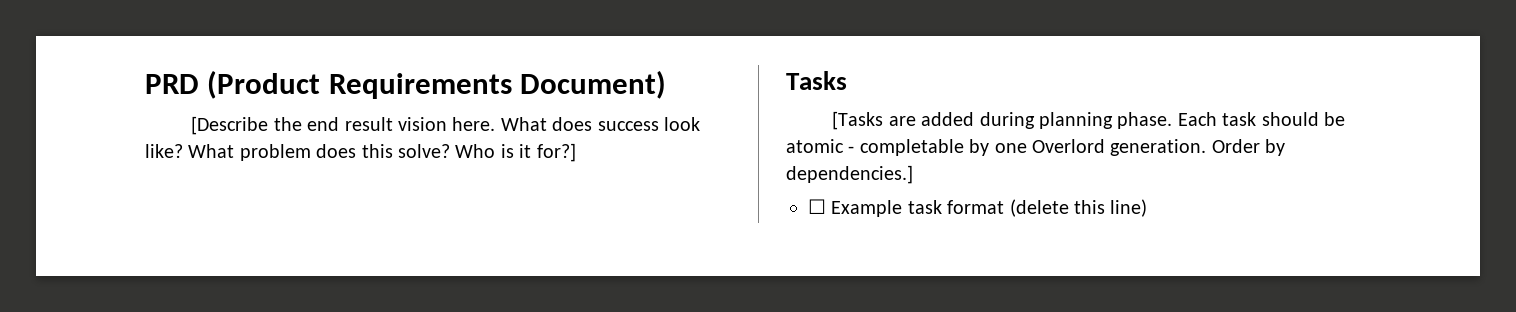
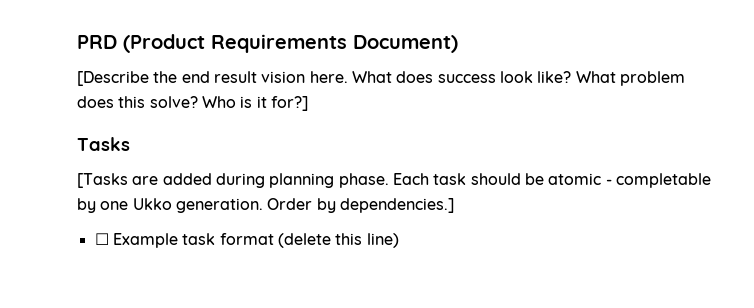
[1032,139,1105,153] Overlord -> [132,198,172,210] Ukko

